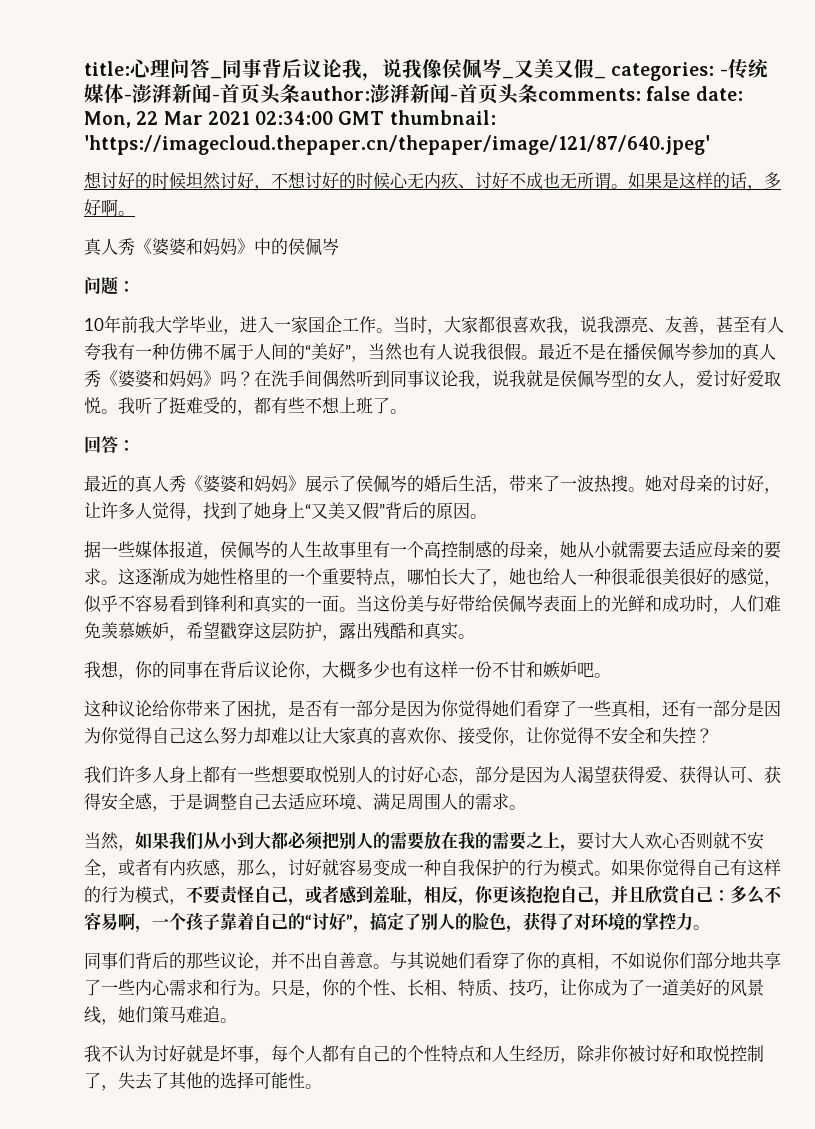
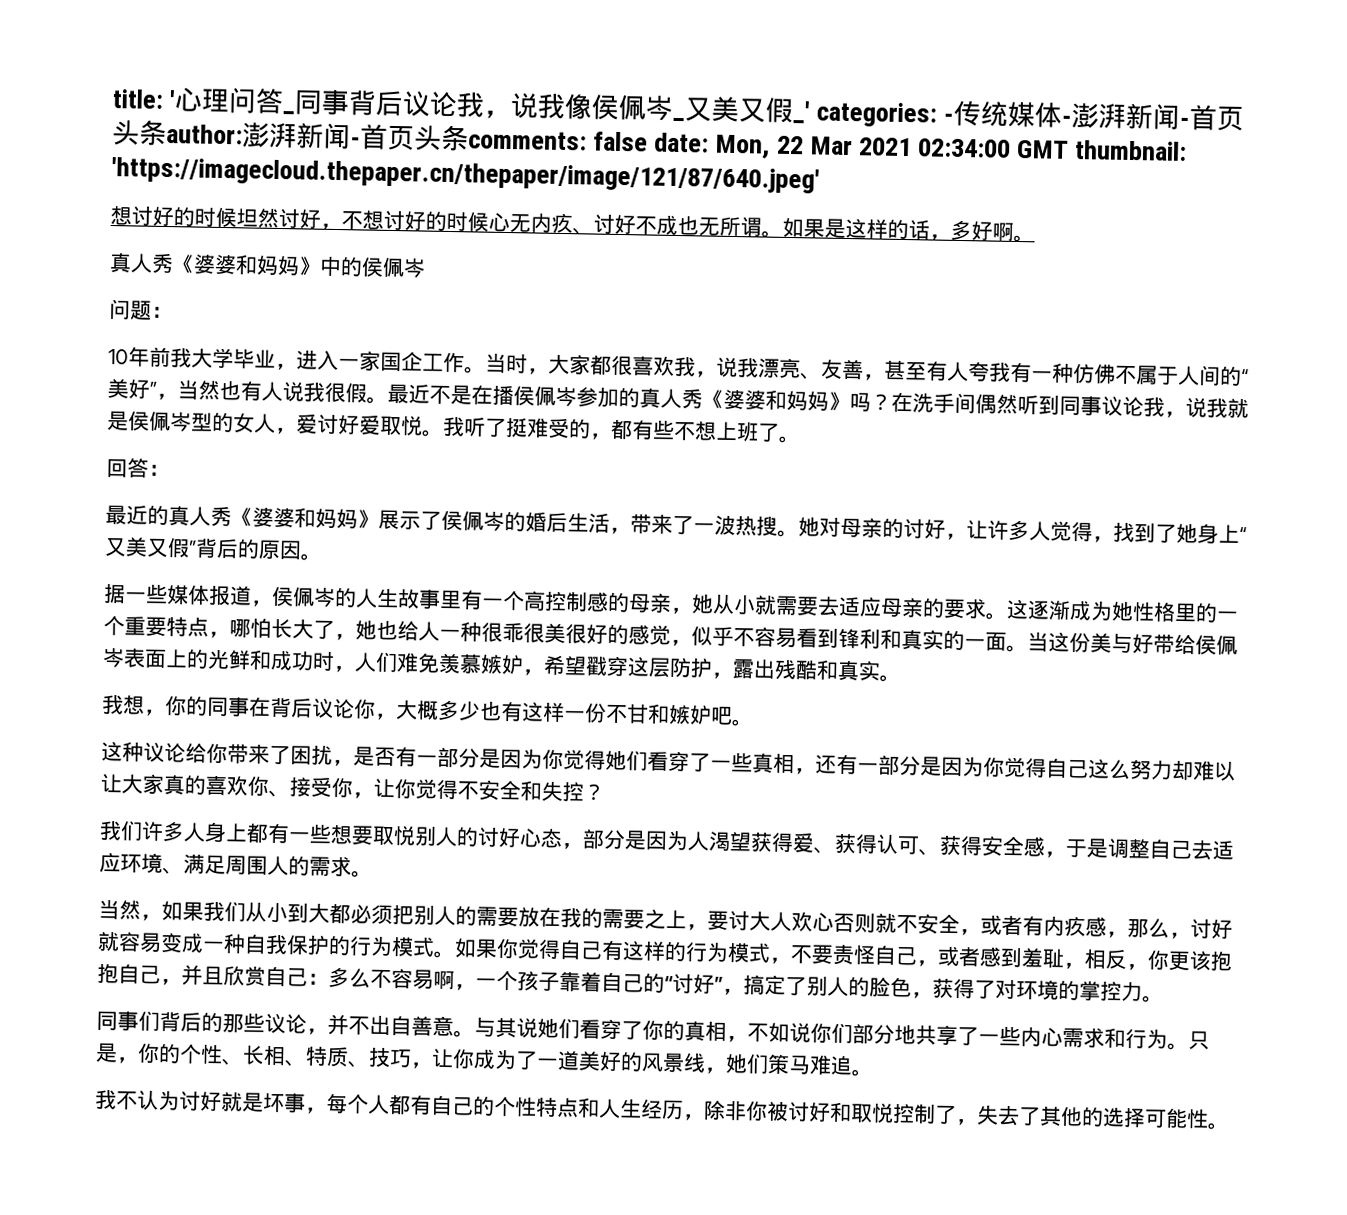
(130, 68) none -> [169,90,177,110] '
[594,76,606,79] _ -> [792,101,811,124] _'

